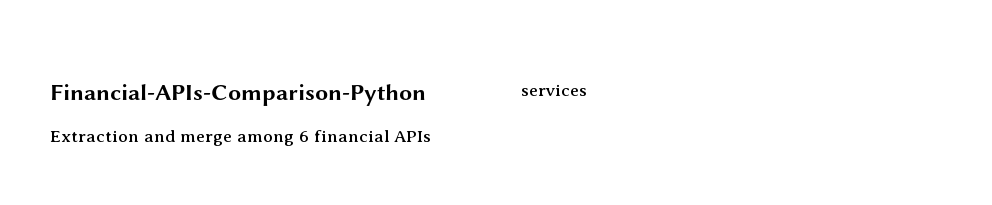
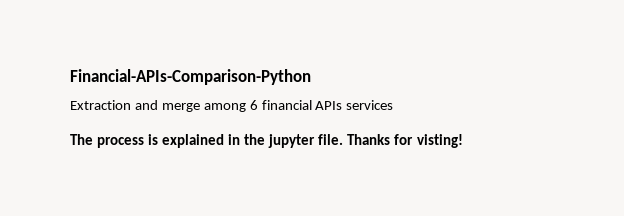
(587, 90) none -> [70,134,463,148] // The process is explained in the jupyter file. Thanks for visting!

